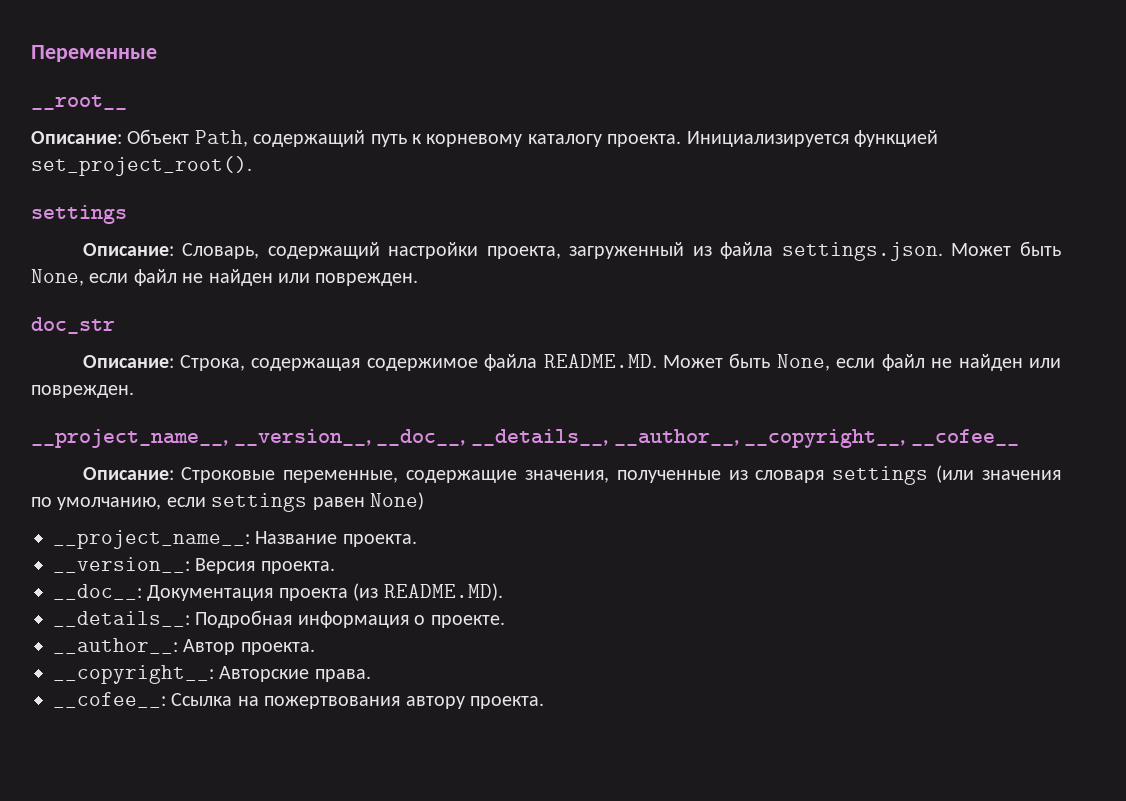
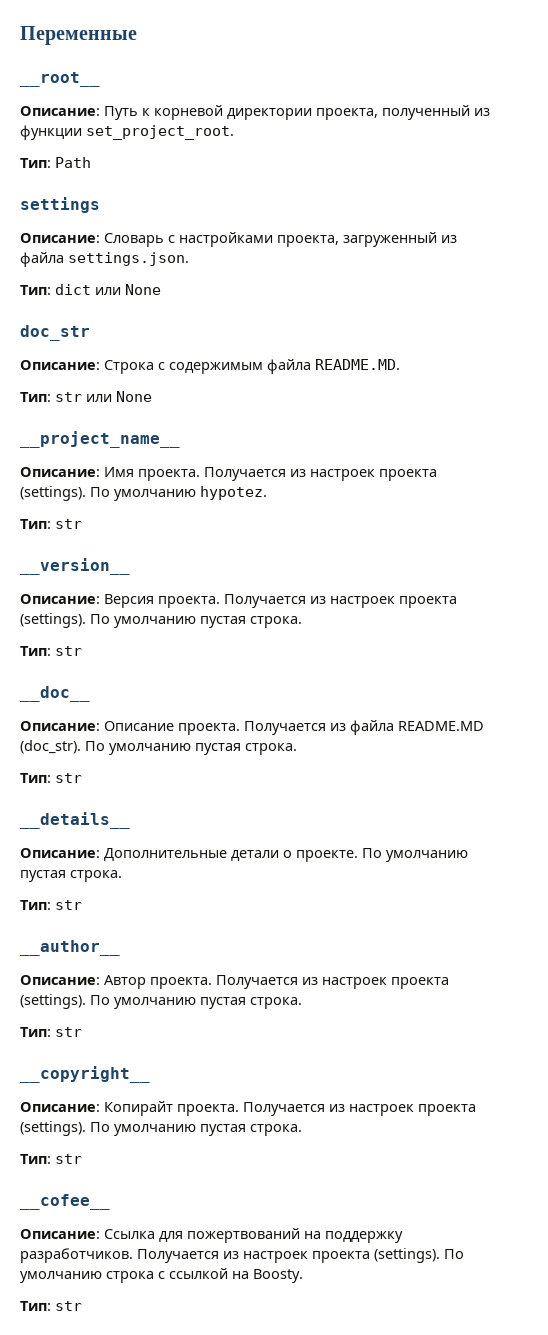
[127,129,938,147] [31,156,252,176] Объект Path, содержащий путь к корневому каталогу проекта. Инициализируется функцией set_project_root(). -> [104,105,490,120] [20,125,234,140] [20,157,91,168] Путь к корневой директории проекта, полученный из функции set_project_root. // Тип: Path
[182,242,479,259] Словарь, содержащий настройки -> [104,232,273,247] Словарь с настройками
[951,241,1061,256] [31,269,419,286] Может быть None, если файл не найден или поврежден. -> [20,284,161,295] // Тип: dict или None
[179,355,478,371] Строка, содержащая содержимое -> [104,360,263,374] Строка с содержимым
[663,353,1061,371] [31,385,134,398] [31,429,1020,448] [82,465,1061,485] [31,492,424,512] [53,530,417,549] [53,557,335,574] [53,583,503,601] [53,610,505,628] [53,638,315,655] [53,665,371,684] [53,692,544,709] Может быть None, если файл не найден или поврежден. // __project_name__, __version__, __doc__, __details__, __author__, __copyright__, __cofee__ // Описание: Строковые переменные, содержащие значения, полученные из словаря settings (или значения по умолчанию, если settings равен None) // __project_name__: Название проекта. // __version__: Версия проекта. // __doc__: Документация проекта (из README.MD). // __details__: Подробная информация о проекте. // __author__: Автор проекта. // __copyright__: Авторские права. // __cofee__: Ссылка на пожертвования автору проекта. -> [20,391,152,402] [20,431,180,448] [20,467,437,481] [20,486,267,501] [20,519,82,529] [20,558,130,575] [20,594,457,608] [20,613,302,628] [20,646,82,656] [20,686,90,702] [20,720,484,735] [20,740,297,755] [20,773,82,783] [20,812,130,829] [20,848,468,862] [20,870,122,882] [20,900,82,910] [20,940,120,956] [20,975,449,989] [20,994,302,1009] [20,1027,82,1037] [20,1066,150,1083] [20,1101,476,1116] [20,1121,302,1136] [20,1154,82,1164] [20,1194,110,1210] [20,1228,403,1243] [20,1248,464,1263] [20,1268,303,1283] [20,1301,82,1311] // Тип: str или None // __project_name__ // Описание: Имя проекта. Получается из настроек проекта (settings). По умолчанию hypotez. // Тип: str // __version__ // Описание: Версия проекта. Получается из настроек проекта (settings). По умолчанию пустая строка. // Тип: str // __doc__ // Описание: Описание проекта. Получается из файла README.MD (doc_str). По умолчанию пустая строка. // Тип: str // __details__ // Описание: Дополнительные детали о проекте. По умолчанию пустая строка. // Тип: str // __author__ // Описание: Автор проекта. Получается из настроек проекта (settings). По умолчанию пустая строка. // Тип: str // __copyright__ // Описание: Копирайт проекта. Получается из настроек проекта (settings). По умолчанию пустая строка. // Тип: str // __cofee__ // Описание: Ссылка для пожертвований на поддержку разработчиков. Получается из настроек проекта (settings). По умолчанию строка с ссылкой на Boosty. // Тип: str

